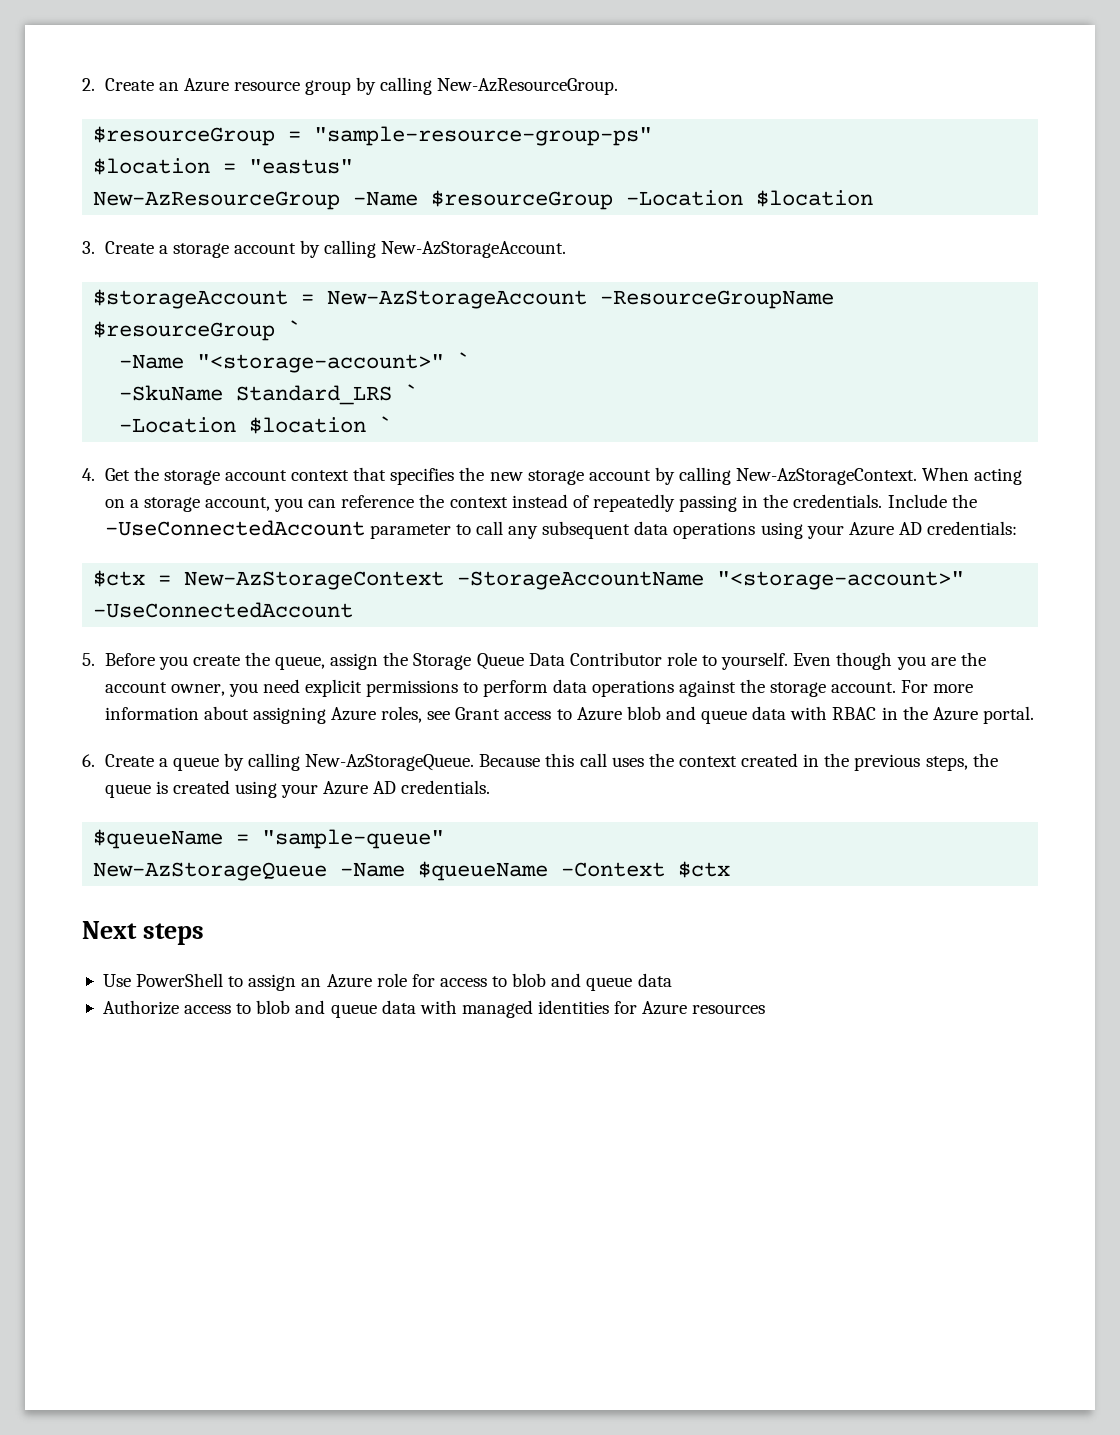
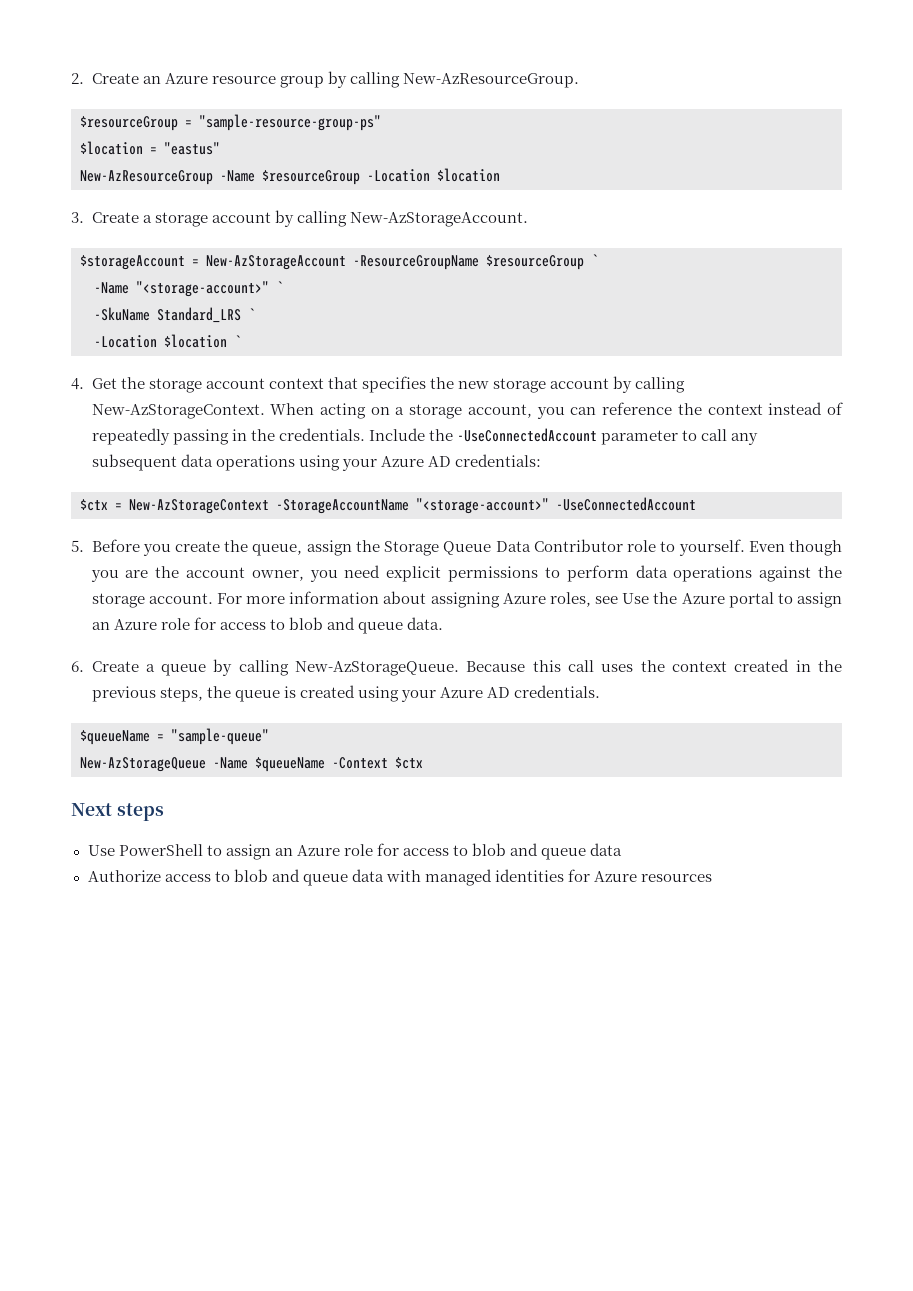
[455,706,1034,724] Grant access to Azure blob and queue data with RBAC in the Azure portal. -> [622,592,842,608] [91,617,443,634] Use the Azure portal to assign an Azure role for access to blob and queue data.

